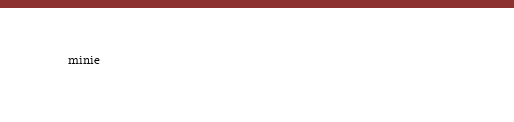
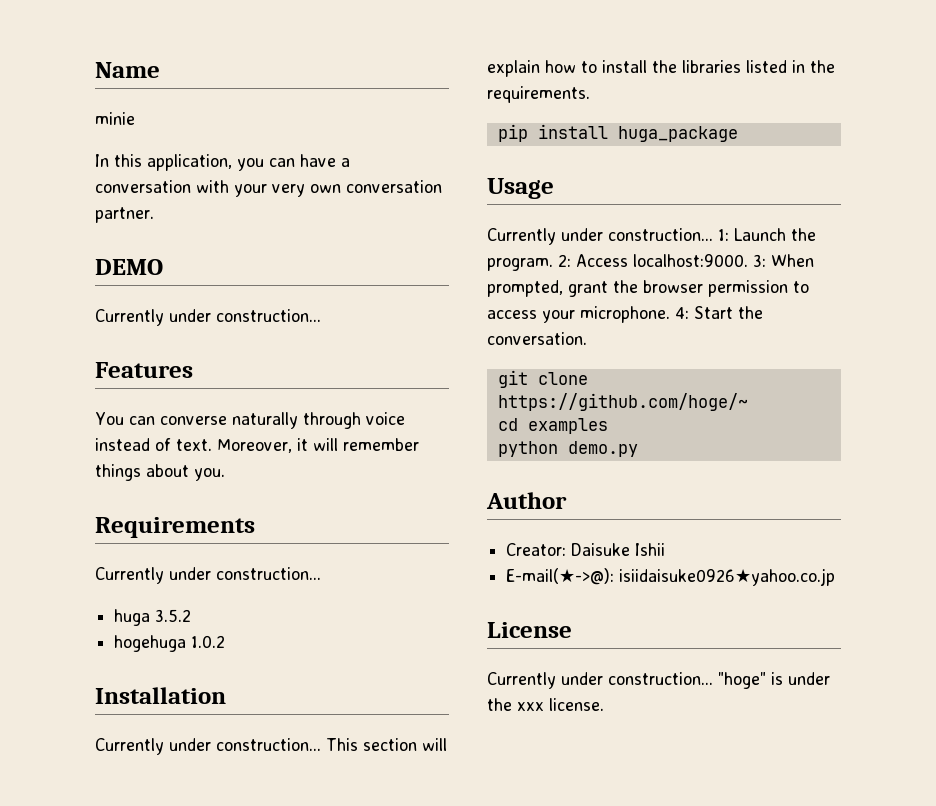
(68, 60) none -> [95,62,160,78] Name //
(100, 60) none -> [95,154,350,171] [95,180,442,197] [95,207,154,223] [95,259,163,275] [95,309,321,326] [95,362,193,378] [95,412,405,429] [95,438,419,453] [95,464,225,481] [95,517,255,538] [95,567,321,584] [114,609,192,626] [114,635,226,652] [95,687,226,704] [95,738,447,755] [487,60,835,77] [487,86,590,103] [497,124,738,142] [487,178,554,199] [487,228,816,245] [487,254,814,271] [487,280,809,297] [487,306,763,323] [487,332,587,345] [497,370,588,388] [497,393,748,411] [497,418,608,434] [497,441,638,457] [486,492,567,509] [506,543,666,556] [506,568,836,586] [487,622,572,638] [487,672,830,689] [487,698,604,711] // In this application, you can have a conversation with your very own conversation partner. // DEMO // Currently under construction... // Features // You can converse naturally through voice instead of text. Moreover, it will remember things about you. // Requirements // Currently under construction... // huga 3.5.2 // hogehuga 1.0.2 // Installation // Currently under construction... This section will explain how to install the libraries listed in the requirements. // pip install huga_package // Usage // Currently under construction... 1: Launch the program. 2: Access localhost:9000. 3: When prompted, grant the browser permission to access your microphone. 4: Start the conversation. // git clone https://github.com/hoge/~ // cd examples // python demo.py // Author // Creator: Daisuke Ishii // E-mail(★->@): isiidaisuke0926★yahoo.co.jp // License // Currently under construction... "hoge" is under the xxx license.

